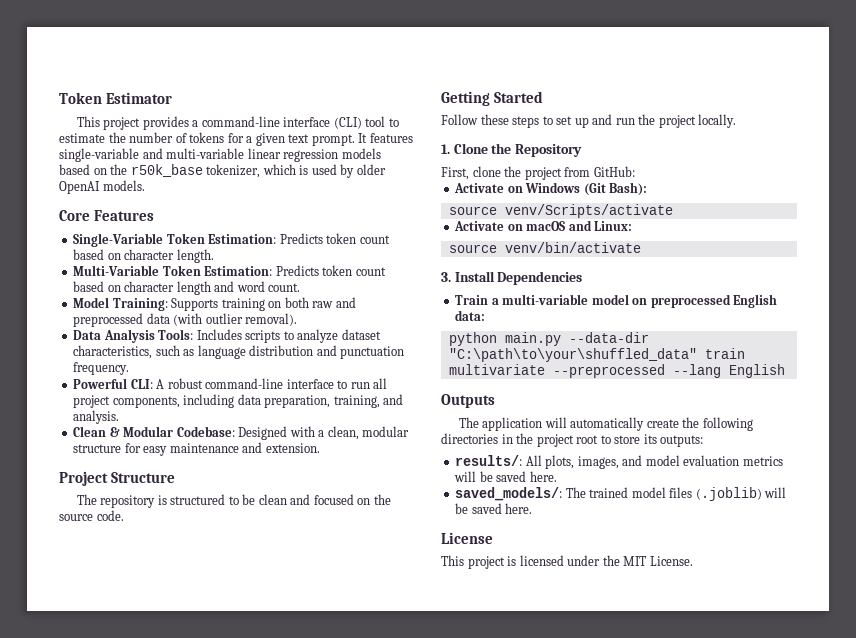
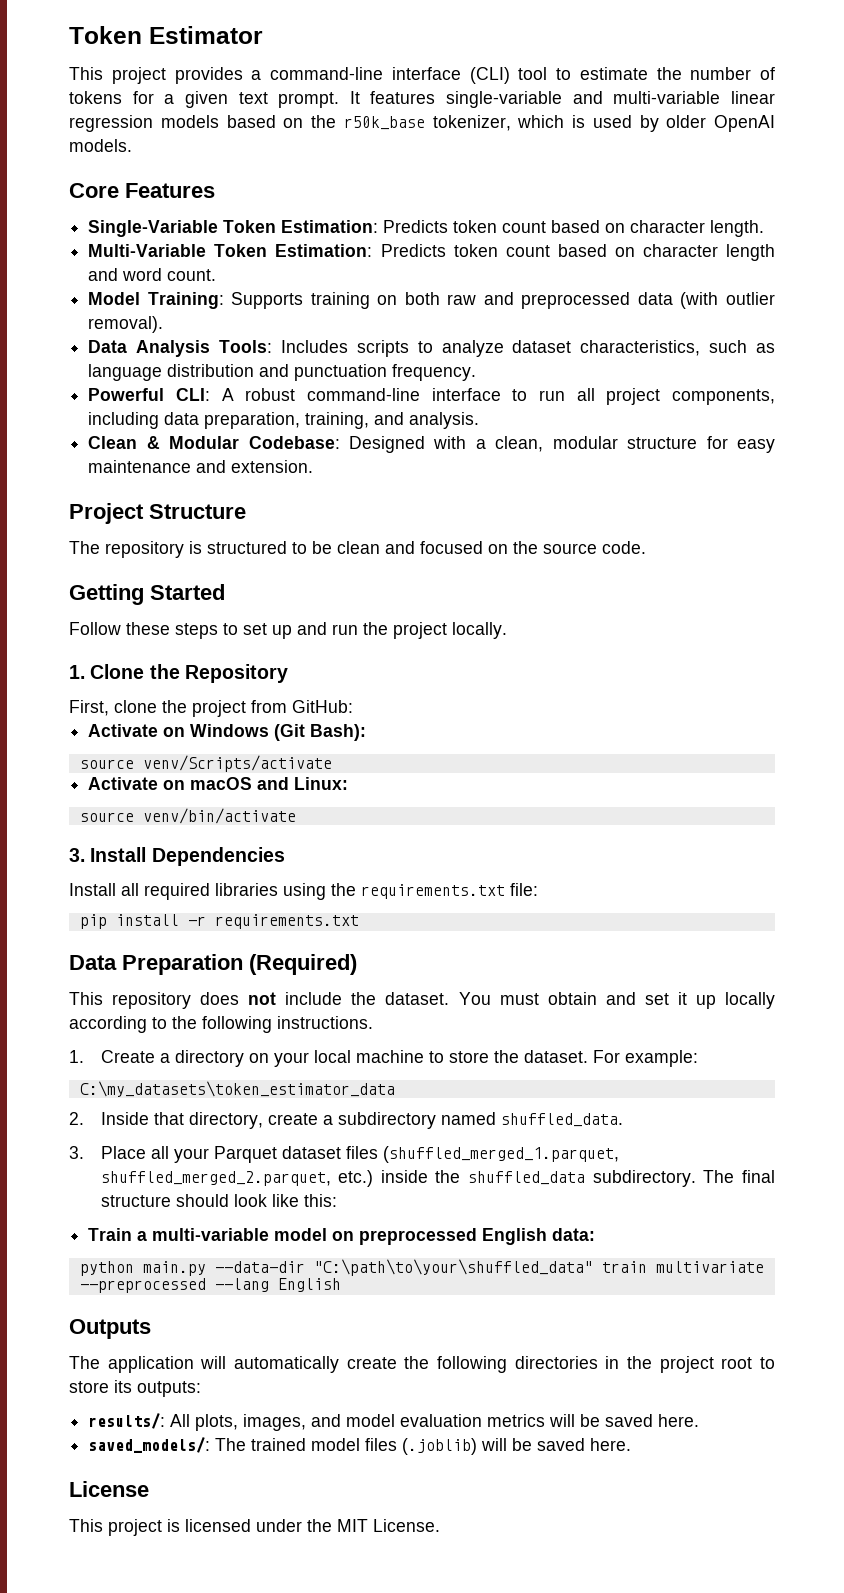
(583, 278) none -> [69,883,538,900] [79,914,359,929] [69,954,357,975] [69,992,775,1009] [69,1016,373,1033] [69,1050,698,1067] [79,1081,395,1097] [69,1112,623,1129] [69,1146,619,1163] [100,1170,776,1187] [100,1194,337,1207] // Install all required libraries using the requirements.txt file: // pip install -r requirements.txt // Data Preparation (Required) // This repository does not include the dataset. You must obtain and set it up locally according to the following instructions. // 1. Create a directory on your local machine to store the dataset. For example: // C:\my_datasets\token_estimator_data // 2. Inside that directory, create a subdirectory named shuffled_data. // 3. Place all your Parquet dataset files (shuffled_merged_1.parquet, shuffled_merged_2.parquet, etc.) inside the shuffled_data subdirectory. The final structure should look like this:

